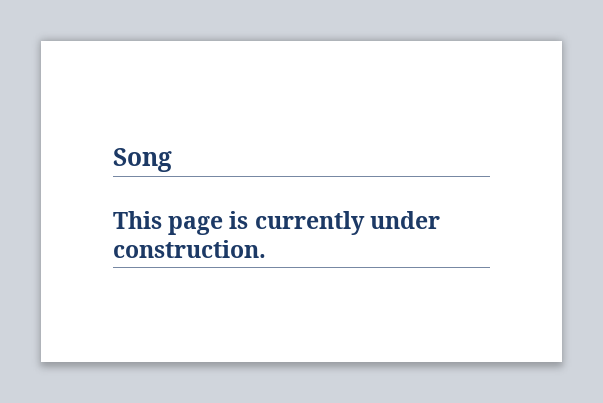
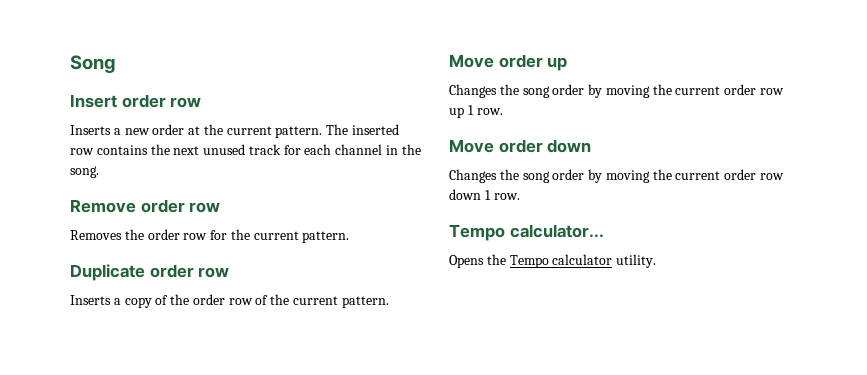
[113,211,440,235] [113,240,266,258] This page is currently under construction. -> [70,94,202,108] [70,124,400,138] [70,144,421,155] [70,166,99,178] [70,199,221,213] [70,229,350,243] [70,264,230,281] [70,294,389,308] [449,54,568,71] [449,84,785,98] [449,105,503,118] [449,139,592,153] [449,169,785,183] [449,189,520,200] [449,224,604,241] [449,254,657,268] Insert order row // Inserts a new order at the current pattern. The inserted row contains the next unused track for each channel in the song. // Remove order row // Removes the order row for the current pattern. // Duplicate order row // Inserts a copy of the order row of the current pattern. // Move order up // Changes the song order by moving the current order row up 1 row. // Move order down // Changes the song order by moving the current order row down 1 row. // Tempo calculator... // Opens the Tempo calculator utility.

